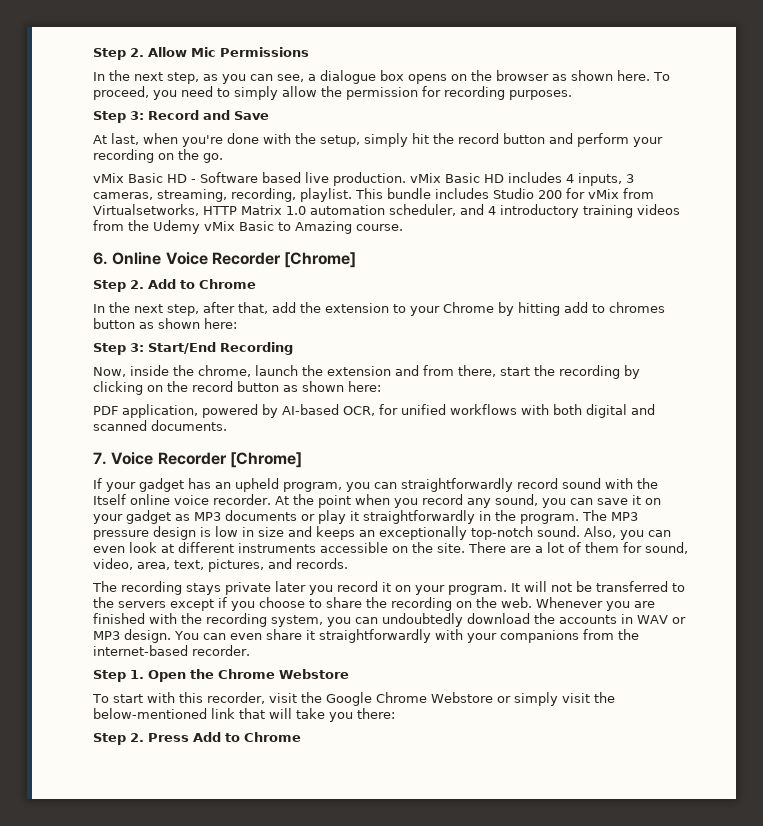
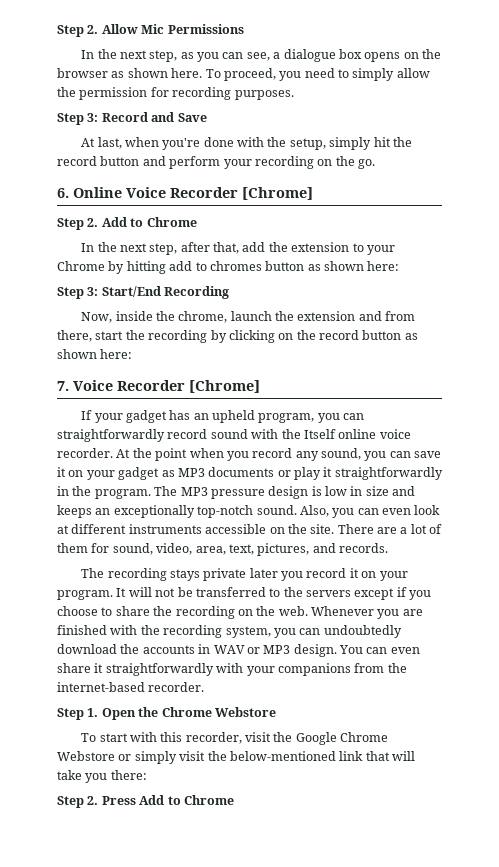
[93,172,634,186] [93,188,654,202] [93,204,680,218] [93,220,403,234] // vMix Basic HD - Software based live production. vMix Basic HD includes 4 inputs, 3 cameras, streaming, recording, playlist. This bundle includes Studio 200 for vMix from Virtualsetworks, HTTP Matrix 1.0 automation scheduler, and 4 introductory training videos from the Udemy vMix Basic to Amazing course. -> (375, 164) none
[93,404,655,418] [93,420,227,431] // PDF application, powered by AI-based OCR, for unified workflows with both digital and scanned documents. -> (133, 354) none

